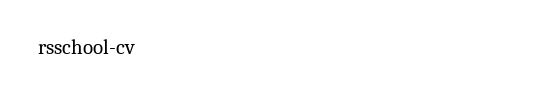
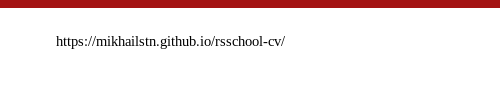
[38,39,135,54] rsschool-cv -> [56,36,286,49] https://mikhailstn.github.io/rsschool-cv/

